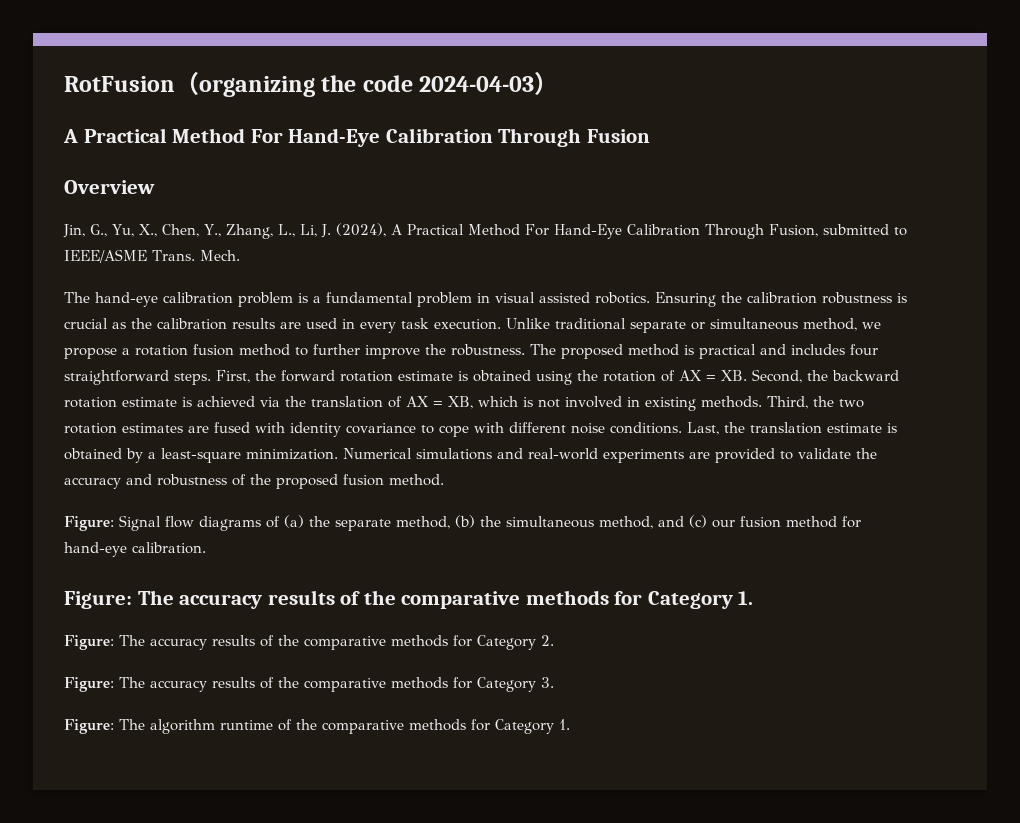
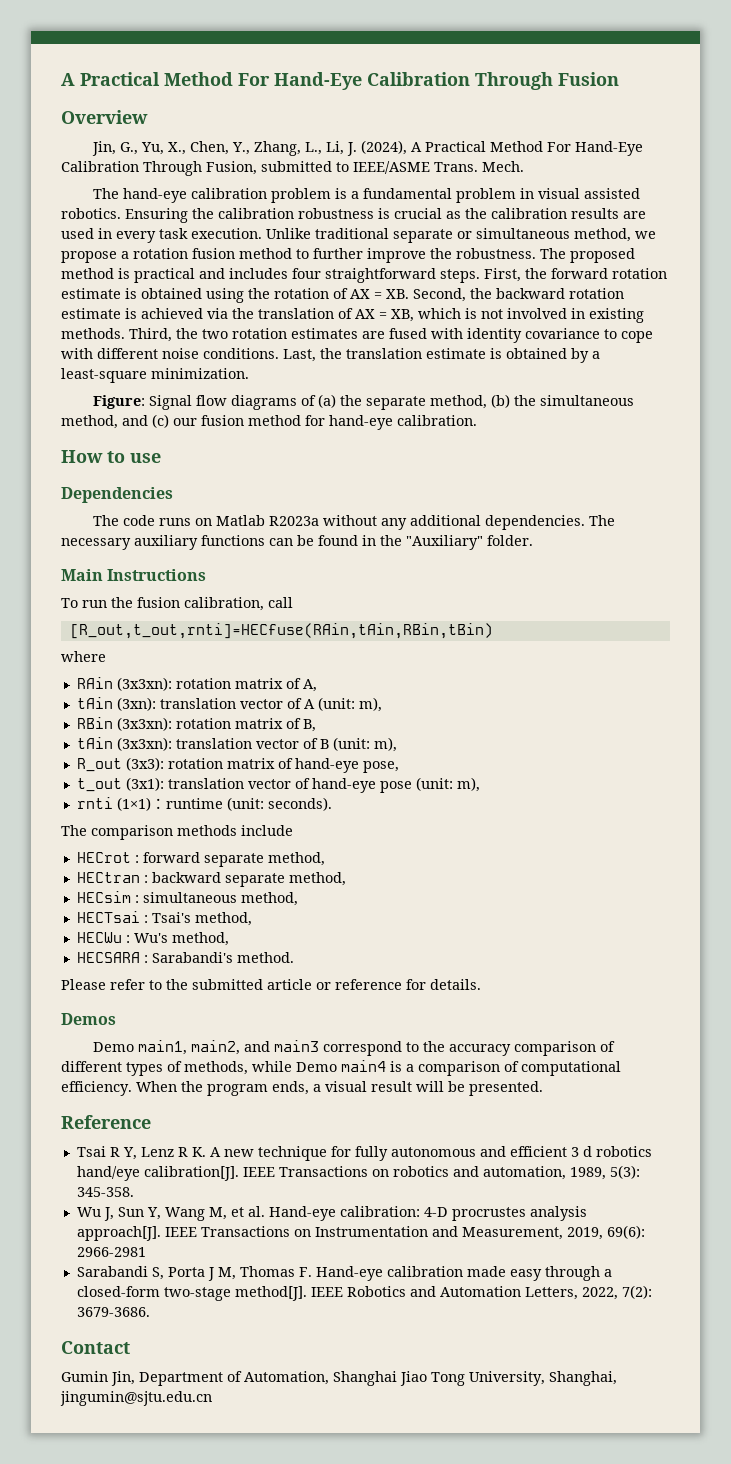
[64,71,559,97] RotFusion（organizing the code 2024-04-03） // -> (61, 79) none
[343,448,877,463] [64,474,444,489] Numerical simulations and real-world experiments are provided to validate the accuracy and robustness of the proposed fusion method. -> (249, 373) none
[64,590,754,609] [64,635,554,650] [64,677,554,692] [64,719,570,734] Figure: The accuracy results of the comparative methods for Category 1. // Figure: The accuracy results of the comparative methods for Category 2. // Figure: The accuracy results of the comparative methods for Category 3. // Figure: The algorithm runtime of the comparative methods for Category 1. -> [61,450,161,463] [61,487,173,503] [92,515,615,530] [61,535,533,550] [61,569,207,581] [61,597,293,611] [69,623,493,639] [61,651,106,662] [76,677,317,692] [76,697,382,712] [76,717,316,732] [76,737,397,752] [76,757,399,773] [76,777,480,793] [76,797,332,811] [61,825,293,840] [76,852,325,867] [76,872,346,887] [76,891,298,906] [76,911,252,926] [76,932,229,946] [76,952,294,963] [61,979,481,990] [61,1013,116,1025] [92,1040,615,1056] [61,1060,621,1076] [61,1081,543,1096] [61,1115,151,1129] [76,1146,652,1161] [76,1165,640,1181] [76,1187,134,1197] [76,1206,587,1221] [76,1225,645,1241] [76,1247,146,1257] [76,1266,612,1281] [76,1285,652,1301] [76,1307,150,1317] [61,1341,130,1354] [61,1371,617,1386] [60,1391,212,1406] How to use // Dependencies // The code runs on Matlab R2023a without any additional dependencies. The necessary auxiliary functions can be found in the "Auxiliary" folder. // Main Instructions // To run the fusion calibration, call // [R_out,t_out,rnti]=HECfuse(RAin,tAin,RBin,tBin) // where // RAin (3x3xn): rotation matrix of A, // tAin (3xn): translation vector of A (unit: m), // RBin (3x3xn): rotation matrix of B, // tAin (3x3xn): translation vector of B (unit: m), // R_out (3x3): rotation matrix of hand-eye pose, // t_out (3x1): translation vector of hand-eye pose (unit: m), // rnti (1×1)：runtime (unit: seconds). // The comparison methods include // HECrot : forward separate method, // HECtran : backward separate method, // HECsim : simultaneous method, // HECTsai : Tsai's method, // HECWu : Wu's method, // HECSARA : Sarabandi's method. // Please refer to the submitted article or reference for details. // Demos // Demo main1, main2, and main3 correspond to the accuracy comparison of different types of methods, while Demo main4 is a comparison of computational efficiency. When the program ends, a visual result will be presented. // Reference // Tsai R Y, Lenz R K. A new technique for fully autonomous and efficient 3 d robotics hand/eye calibration[J]. IEEE Transactions on robotics and automation, 1989, 5(3): 345-358. // Wu J, Sun Y, Wang M, et al. Hand-eye calibration: 4-D procrustes analysis approach[J]. IEEE Transactions on Instrumentation and Measurement, 2019, 69(6): 2966-2981 // Sarabandi S, Porta J M, Thomas F. Hand-eye calibration made easy through a closed-form two-stage method[J]. IEEE Robotics and Automation Letters, 2022, 7(2): 3679-3686. // Contact // Gumin Jin, Department of Automation, Shanghai Jiao Tong University, Shanghai, jingumin@sjtu.edu.cn

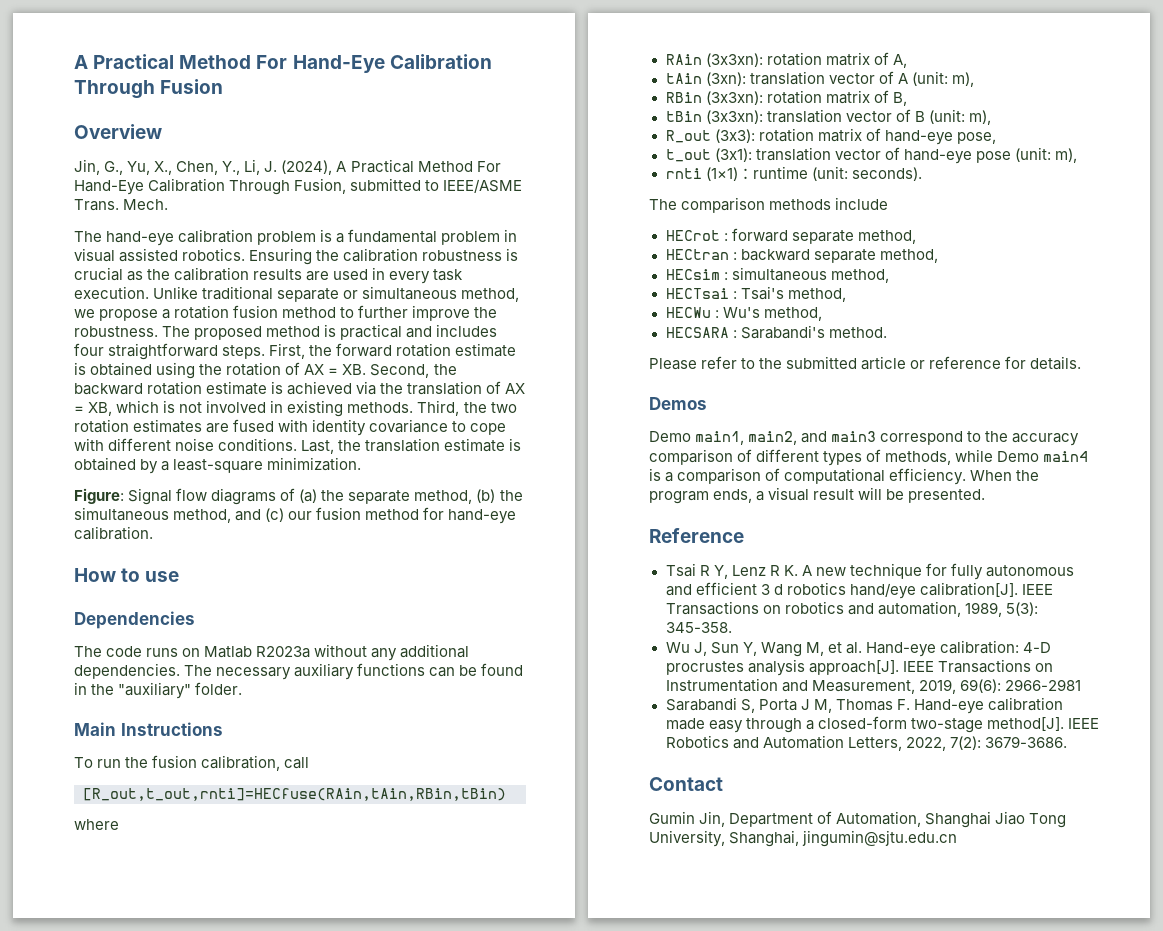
[253,141,322,156] Zhang, L., -> (241, 168) none
[406,535,483,550] "Auxiliary" -> [118,682,192,699] "auxiliary"
[76,737,113,749] tAin -> [665,111,702,122] tBin

